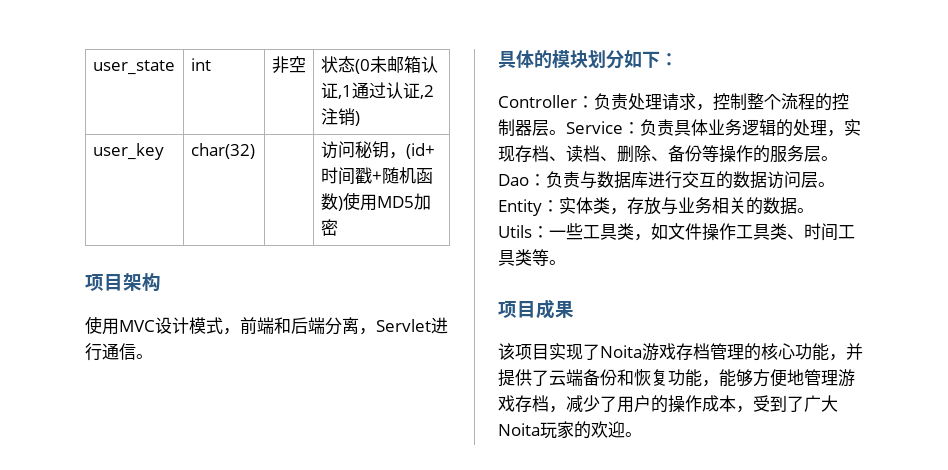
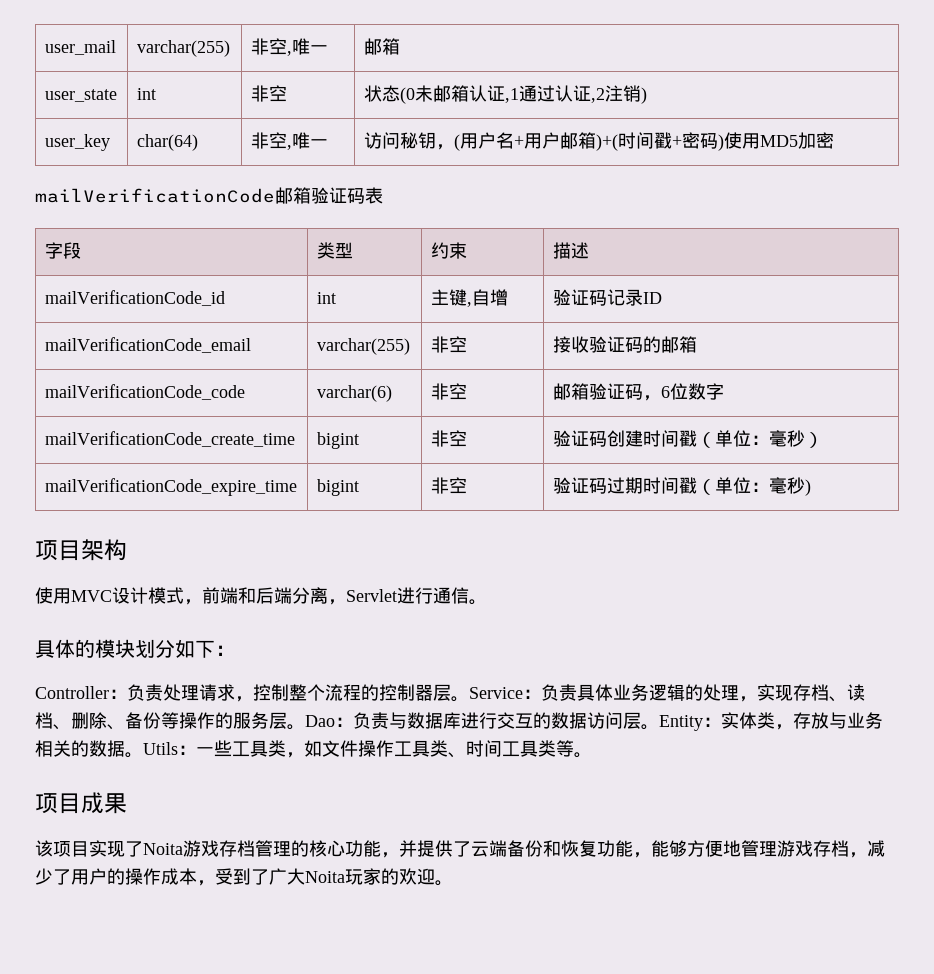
(92, 67) none -> [44,40,116,55] [136,40,230,57] [250,38,328,56] [363,38,400,55] user_mail | varchar(255) | 非空,唯一 | 邮箱 //
[190,143,255,159] char(32) | -> [136,134,198,151] [250,132,328,150] char(64) | 非空,唯一
[405,143,435,159] (id+ -> [453,132,618,151] (用户名+用户邮箱)+(
[381,167,433,184] [320,193,338,210] 随机函数 -> [681,132,718,149] 密码
(338, 227) none -> [35,187,383,204] [44,242,81,259] [316,242,353,259] [430,242,467,259] [552,242,589,259] [44,290,225,306] [316,292,336,304] [430,289,508,307] [552,289,662,306] [44,337,251,353] [316,338,410,355] [430,336,467,353] [552,336,697,353] [44,384,245,400] [316,385,392,402] [430,383,467,400] [552,383,724,401] [44,431,295,447] [316,432,359,449] [430,430,467,447] [552,430,823,448] [44,478,297,496] [316,479,359,496] [430,477,467,494] [552,477,811,496] // mailVerificationCode邮箱验证码表 // 字段 | 类型 | 约束 | 描述 // mailVerificationCode_id | int | 主键,自增 | 验证码记录ID // mailVerificationCode_email | varchar(255) | 非空 | 接收验证码的邮箱 // mailVerificationCode_code | varchar(6) | 非空 | 邮箱验证码，6位数字 // mailVerificationCode_create_time | bigint | 非空 | 验证码创建时间戳（单位：毫秒） // mailVerificationCode_expire_time | bigint | 非空 | 验证码过期时间戳（单位：毫秒)

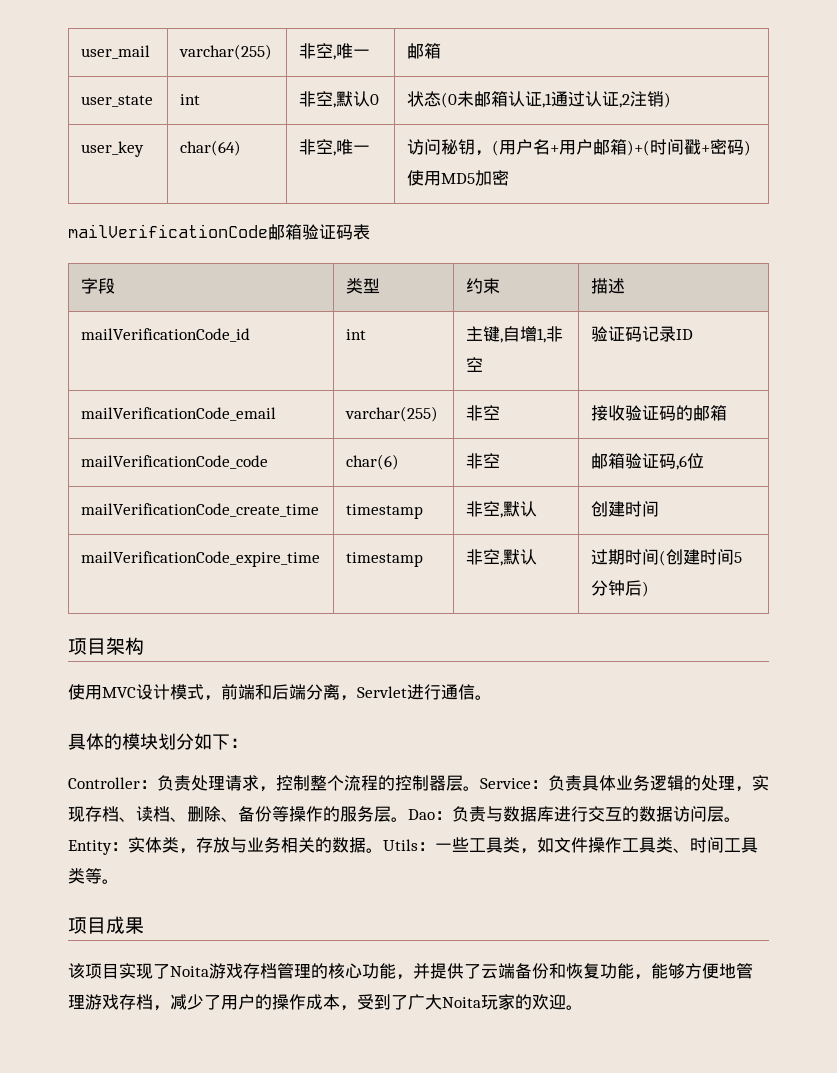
(287, 93) none -> [333,91,380,108] ,默认0
(508, 297) none -> [537,326,564,343] [466,357,484,372] 1,非空
[316,385,392,402] varchar(6) -> [346,454,400,470] char(6)
[642,383,724,401] ，6位数字 -> [676,453,705,470] ,6位
[316,432,359,449] [430,430,467,447] [552,430,823,448] bigint | 非空 | 验证码创建时间戳（单位：毫秒） -> [346,504,424,519] [466,501,538,518] [591,501,660,517] timestamp | 非空,默认 | 创建时间
[316,479,359,496] [430,477,467,494] [552,477,805,495] bigint | 非空 | 验证码过期时间戳（单位：毫秒 -> [346,552,424,567] [466,549,538,566] [591,549,743,566] [591,580,643,596] timestamp | 非空,默认 | 过期时间(创建时间5分钟后

